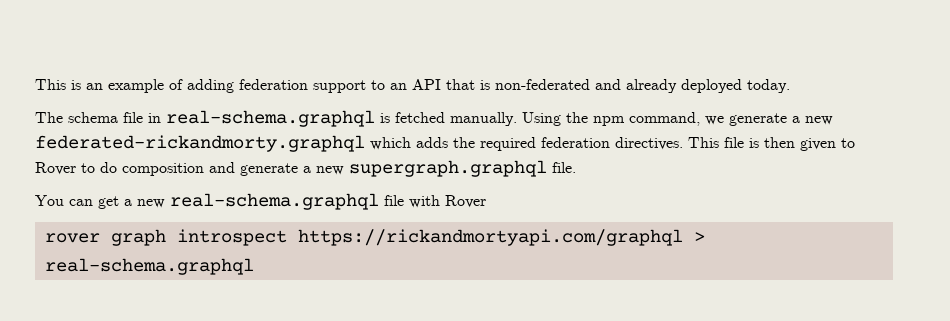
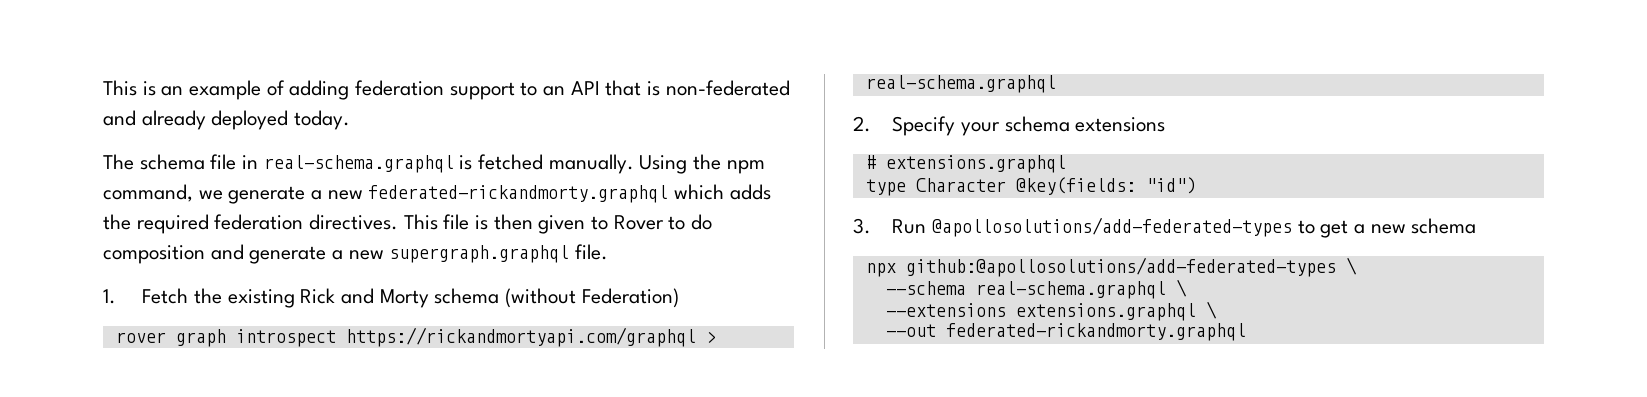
[35,193,486,210] You can get a new real-schema.graphql file with Rover -> [103,288,679,308] 1. Fetch the existing Rick and Morty schema (without Federation)
(254, 266) none -> [853,116,1166,136] [865,155,1066,173] [865,177,1196,196] [853,217,1477,238] [865,257,1357,277] [885,279,1187,299] [885,301,1217,321] [885,323,1246,341] // 2. Specify your schema extensions // # extensions.graphql // type Character @key(fields: "id") // 3. Run @apollosolutions/add-federated-types to get a new schema // npx github:@apollosolutions/add-federated-types \ // --schema real-schema.graphql \ // --extensions extensions.graphql \ // --out federated-rickandmorty.graphql

